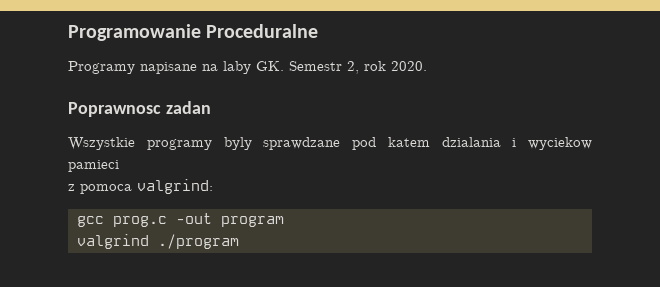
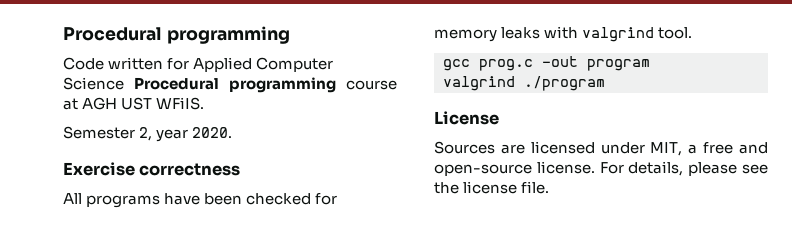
[68,24,319,41] [68,61,427,74] [68,101,211,117] [68,137,592,150] [68,160,119,172] [68,179,213,194] Programowanie Proceduralne // Programy napisane na laby GK. Semestr 2, rok 2020. // Poprawnosc zadan // Wszystkie programy byly sprawdzane pod katem dzialania i wyciekow pamieci // z pomoca valgrind: -> [63,26,290,44] [63,57,334,72] [63,77,397,93] [63,97,205,110] [63,126,233,142] [63,162,241,176] [63,193,338,208] [434,26,693,42] Procedural programming // Code written for Applied Computer Science Procedural programming course at AGH UST WFiIS. // Semester 2, year 2020. // Exercise correctness // All programs have been checked for memory leaks with valgrind tool.
(239, 241) none -> [434,111,499,125] [434,141,769,156] [434,161,768,176] [434,181,550,194] // License // Sources are licensed under MIT, a free and open-source license. For details, please see the license file.

